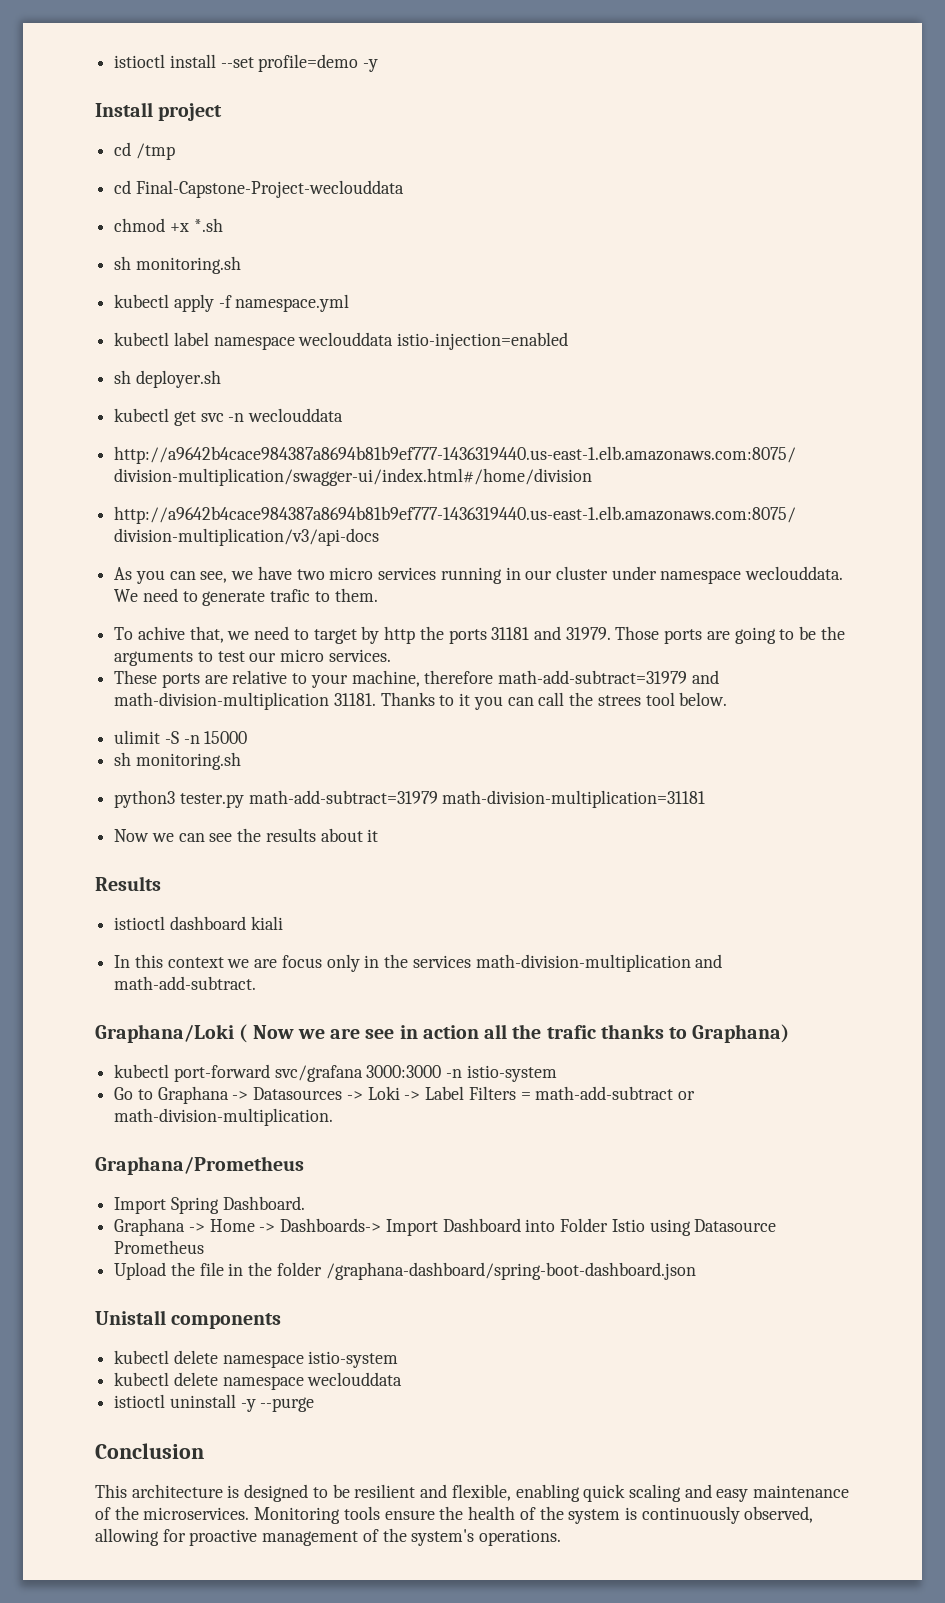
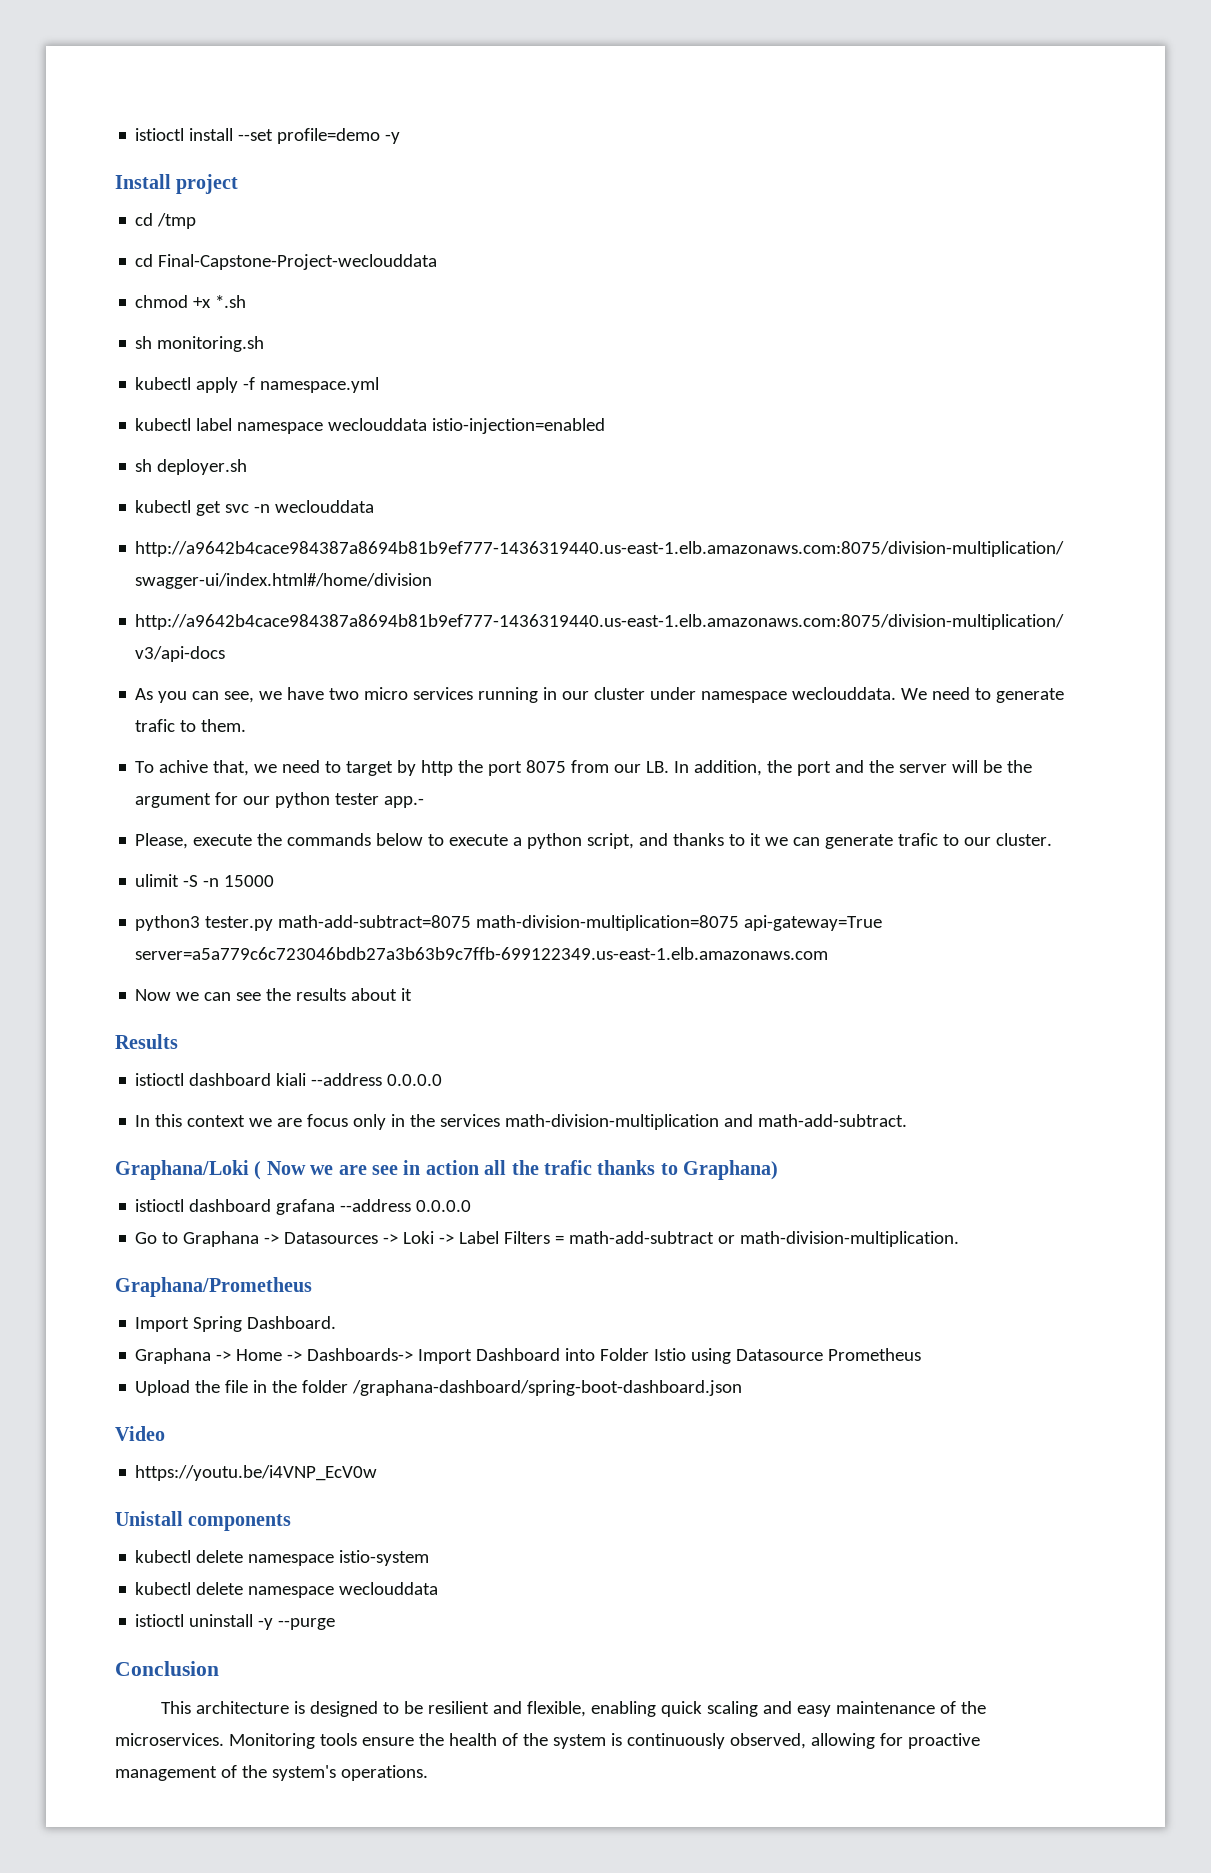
[448,626,845,644] [114,649,391,666] [114,670,719,688] [114,692,728,710] ports 31181 and 31979. Those ports are going to be the arguments to test our micro services. // These ports are relative to your machine, therefore math-add-subtract=31979 and math-division-multiplication 31181. Thanks to it you can call the strees tool below. -> [488,760,1033,776] [135,792,425,808] [135,833,1053,849] port 8075 from our LB. In addition, the port and the server will be the argument for our python tester app.- // Please, execute the commands below to execute a python script, and thanks to it we can generate trafic to our cluster.
[114,752,241,770] // sh monitoring.sh -> (275, 881) none
[248,790,706,808] math-add-subtract=31979 math-division-multiplication=31181 -> [278,915,883,931] [135,947,829,960] math-add-subtract=8075 math-division-multiplication=8075 api-gateway=True server=a5a779c6c723046bdb27a3b63b9c7ffb-699122349.us-east-1.elb.amazonaws.com
(283, 923) none -> [311,1073,443,1086] --address 0.0.0.0
[114,1064,557,1082] kubectl port-forward svc/grafana 3000:3000 -n istio-system -> [135,1199,472,1215] istioctl dashboard grafana --address 0.0.0.0
(696, 1271) none -> [115,1426,165,1441] [135,1465,378,1481] // Video // https://youtu.be/i4VNP_EcV0w

